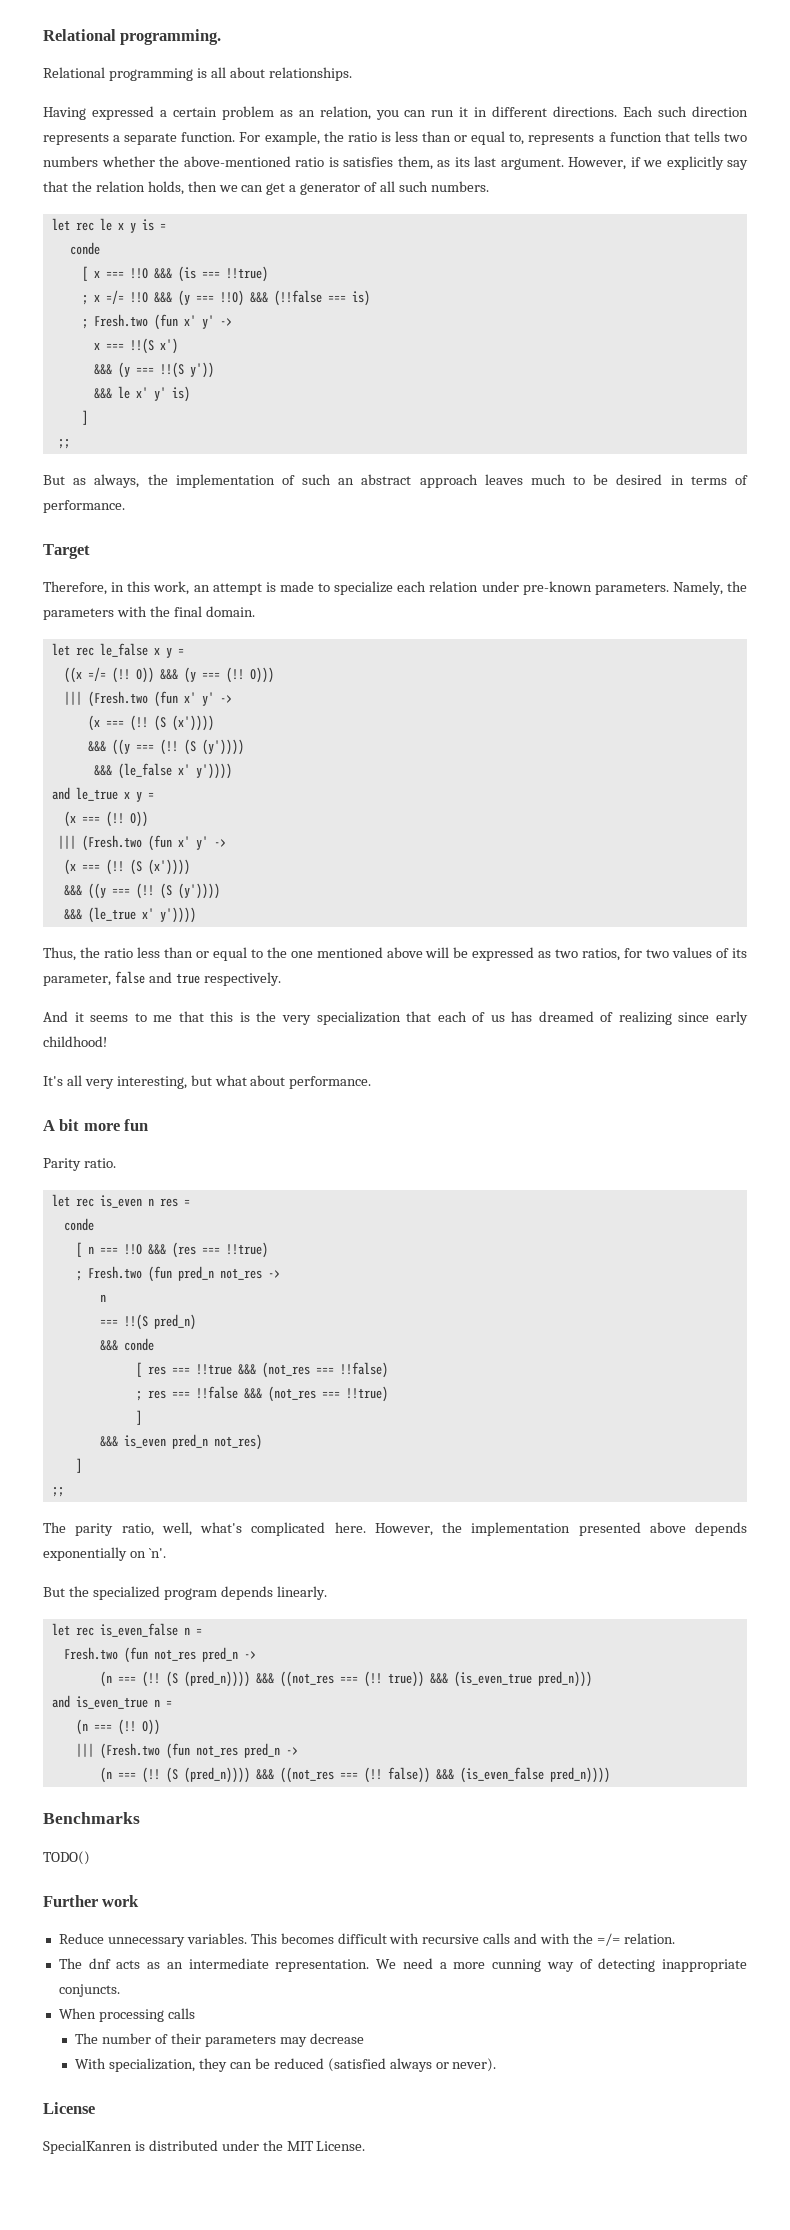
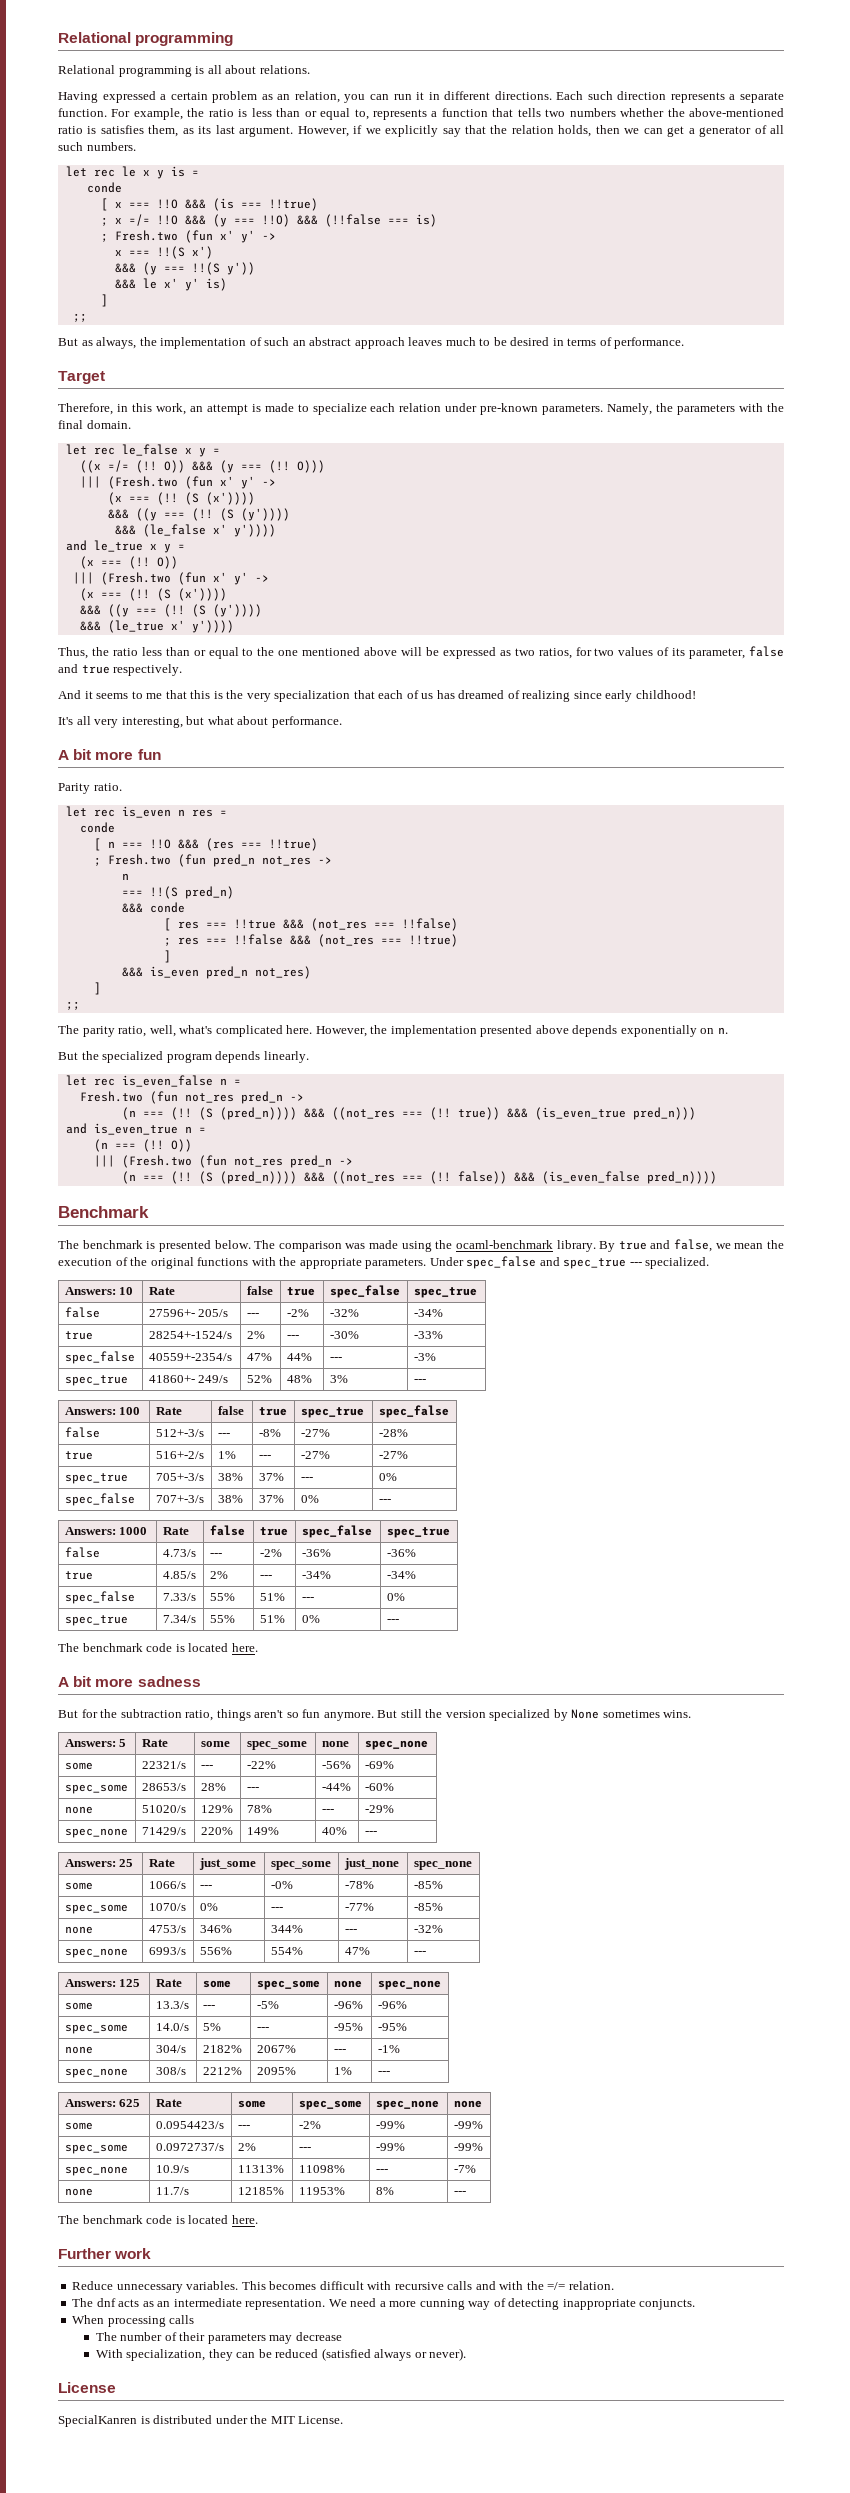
[43,29,222,45] Relational programming. -> [58,32,234,46] Relational programming
[268,67,352,81] relationships. -> [259,65,310,74] relations.
[148,1548,166,1558] `n'. -> [717,1027,728,1034] n.
[43,1812,140,1824] [43,1851,90,1865] Benchmarks // TODO() -> [58,1206,149,1218] [58,1239,785,1252] [58,1256,710,1269] [64,1287,134,1295] [148,1287,175,1295] [246,1286,273,1295] [286,1287,315,1296] [329,1285,400,1298] [413,1287,477,1298] [64,1307,100,1318] [148,1309,229,1317] [246,1313,259,1317] [286,1309,309,1317] [329,1309,359,1317] [413,1309,443,1317] [64,1331,93,1340] [148,1331,232,1339] [246,1331,265,1339] [286,1335,299,1339] [329,1331,359,1339] [413,1331,443,1339] [64,1351,135,1364] [148,1353,232,1361] [246,1353,272,1361] [286,1353,312,1361] [329,1357,342,1361] [413,1353,436,1361] [64,1375,128,1386] [148,1375,229,1383] [246,1375,272,1383] [286,1375,312,1383] [329,1375,348,1383] [413,1379,426,1383] [64,1407,141,1415] [155,1407,182,1415] [217,1406,244,1415] [258,1407,287,1416] [300,1407,364,1418] [378,1405,449,1418] [64,1427,100,1438] [155,1429,204,1437] [217,1433,230,1437] [258,1429,281,1437] [300,1429,330,1437] [378,1429,408,1437] [64,1451,93,1460] [155,1451,204,1459] [217,1451,236,1459] [258,1455,271,1459] [300,1451,330,1459] [378,1451,408,1459] [64,1473,128,1484] [155,1473,204,1481] [217,1473,243,1481] [258,1473,284,1481] [300,1477,313,1481] [378,1473,397,1481] [64,1493,135,1506] [155,1495,204,1503] [217,1495,243,1503] [258,1495,284,1503] [300,1495,319,1503] [378,1499,391,1503] [64,1527,148,1535] [162,1527,189,1535] [209,1525,245,1536] [259,1527,288,1536] [301,1525,372,1538] [386,1527,450,1538] [64,1547,100,1558] [162,1549,196,1557] [209,1553,222,1557] [259,1549,282,1557] [301,1549,331,1557] [386,1549,416,1557] [64,1571,93,1580] [162,1571,196,1579] [209,1571,228,1579] [259,1575,272,1579] [301,1571,331,1579] [386,1571,416,1579] [64,1591,135,1604] [162,1593,196,1601] [209,1593,235,1601] [259,1593,285,1601] [301,1597,314,1601] [386,1593,405,1601] [64,1615,128,1626] [162,1615,196,1623] [209,1615,235,1623] [259,1615,285,1623] [301,1615,320,1623] [386,1619,399,1623] [58,1643,258,1652] [58,1676,201,1687] [58,1709,692,1721] [64,1739,127,1747] [141,1739,168,1747] [200,1741,230,1747] [246,1741,307,1750] [321,1741,349,1747] [364,1740,428,1750] [64,1762,93,1770] [141,1761,186,1769] [200,1765,213,1769] [246,1761,276,1769] [321,1761,351,1769] [364,1761,394,1769] [64,1784,128,1794] [141,1783,186,1791] [200,1783,226,1791] [246,1787,259,1791] [321,1783,351,1791] [364,1783,394,1791] [64,1806,93,1814] [141,1805,186,1813] [200,1805,233,1813] [246,1805,272,1813] [321,1809,334,1813] [364,1805,394,1813] [64,1828,128,1838] [141,1827,186,1835] [200,1827,233,1835] [246,1827,279,1835] [321,1827,347,1835] [364,1831,377,1835] [64,1859,134,1867] [148,1859,175,1867] [198,1858,256,1870] [270,1861,331,1870] [343,1858,399,1870] [413,1861,472,1870] [64,1882,93,1890] [148,1881,186,1889] [199,1885,212,1889] [270,1881,293,1889] [344,1881,374,1889] [413,1881,443,1889] [64,1904,128,1914] [148,1903,186,1911] [199,1903,218,1911] [270,1907,283,1911] [344,1903,374,1911] [413,1903,443,1911] [64,1926,93,1934] [148,1925,186,1933] [199,1925,232,1933] [270,1925,303,1933] [344,1929,357,1933] [413,1925,443,1933] [64,1948,128,1958] [148,1947,186,1955] [199,1947,232,1955] [270,1947,303,1955] [344,1947,370,1955] [413,1951,426,1955] [64,1979,141,1987] [155,1979,182,1987] [202,1980,231,1988] [256,1980,320,1990] [333,1980,362,1988] [377,1980,441,1990] [64,2002,93,2010] [155,2001,189,2009] [202,2005,215,2009] [256,2001,279,2009] [333,2001,363,2009] [377,2001,407,2009] [64,2024,128,2034] [155,2023,189,2031] [202,2023,221,2031] [256,2027,269,2031] [333,2023,363,2031] [377,2023,407,2031] [64,2046,93,2054] [155,2045,186,2053] [202,2045,242,2053] [256,2045,296,2053] [333,2049,346,2053] [377,2045,400,2053] [64,2068,128,2078] [155,2067,186,2075] [202,2067,242,2075] [256,2067,296,2075] [333,2067,352,2075] [377,2071,390,2075] [64,2099,141,2107] [155,2099,182,2107] [237,2100,266,2108] [298,2100,362,2110] [375,2100,439,2110] [453,2100,482,2108] [64,2122,93,2130] [155,2121,224,2129] [237,2125,250,2129] [298,2121,321,2129] [375,2121,405,2129] [453,2121,483,2129] [64,2144,128,2154] [155,2143,224,2151] [237,2143,256,2151] [298,2147,311,2151] [375,2143,405,2151] [453,2143,483,2151] [64,2166,128,2176] [155,2165,189,2173] [237,2165,284,2173] [298,2165,345,2173] [375,2169,388,2173] [453,2165,476,2173] [64,2188,93,2196] [155,2187,189,2195] [237,2187,284,2195] [298,2187,345,2195] [375,2187,394,2195] [453,2191,466,2195] [58,2215,258,2224] Benchmark // The benchmark is presented below. The comparison was made using the ocaml-benchmark library. By true and false, we mean the execution of the original functions with the appropriate parameters. Under spec_false and spec_true --- specialized. // Answers: 10 | Rate | false | true | spec_false | spec_true // false | 27596+- 205/s | --- | -2% | -32% | -34% // true | 28254+-1524/s | 2% | --- | -30% | -33% // spec_false | 40559+-2354/s | 47% | 44% | --- | -3% // spec_true | 41860+- 249/s | 52% | 48% | 3% | --- // Answers: 100 | Rate | false | true | spec_true | spec_false // false | 512+-3/s | --- | -8% | -27% | -28% // true | 516+-2/s | 1% | --- | -27% | -27% // spec_true | 705+-3/s | 38% | 37% | --- | 0% // spec_false | 707+-3/s | 38% | 37% | 0% | --- // Answers: 1000 | Rate | false | true | spec_false | spec_true // false | 4.73/s | --- | -2% | -36% | -36% // true | 4.85/s | 2% | --- | -34% | -34% // spec_false | 7.33/s | 55% | 51% | --- | 0% // spec_true | 7.34/s | 55% | 51% | 0% | --- // The benchmark code is located here. // A bit more sadness // But for the subtraction ratio, things aren't so fun anymore. But still the version specialized by None sometimes wins. // Answers: 5 | Rate | some | spec_some | none | spec_none // some | 22321/s | --- | -22% | -56% | -69% // spec_some | 28653/s | 28% | --- | -44% | -60% // none | 51020/s | 129% | 78% | --- | -29% // spec_none | 71429/s | 220% | 149% | 40% | --- // Answers: 25 | Rate | just_some | spec_some | just_none | spec_none // some | 1066/s | --- | -0% | -78% | -85% // spec_some | 1070/s | 0% | --- | -77% | -85% // none | 4753/s | 346% | 344% | --- | -32% // spec_none | 6993/s | 556% | 554% | 47% | --- // Answers: 125 | Rate | some | spec_some | none | spec_none // some | 13.3/s | --- | -5% | -96% | -96% // spec_some | 14.0/s | 5% | --- | -95% | -95% // none | 304/s | 2182% | 2067% | --- | -1% // spec_none | 308/s | 2212% | 2095% | 1% | --- // Answers: 625 | Rate | some | spec_some | spec_none | none // some | 0.0954423/s | --- | -2% | -99% | -99% // spec_some | 0.0972737/s | 2% | --- | -99% | -99% // spec_none | 10.9/s | 11313% | 11098% | --- | -7% // none | 11.7/s | 12185% | 11953% | 8% | --- // The benchmark code is located here.

